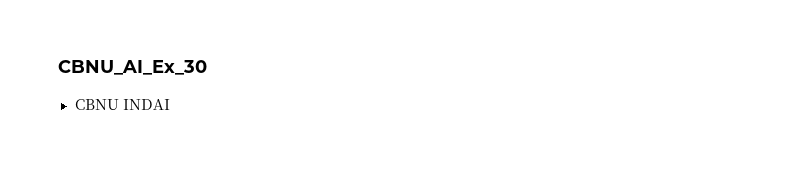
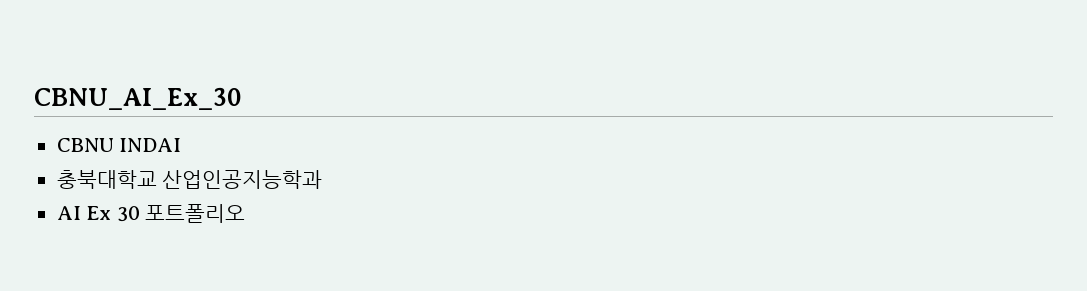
(170, 104) none -> [56,170,323,189] [56,204,246,223] // 충북대학교 산업인공지능학과 // AI Ex 30 포트폴리오

